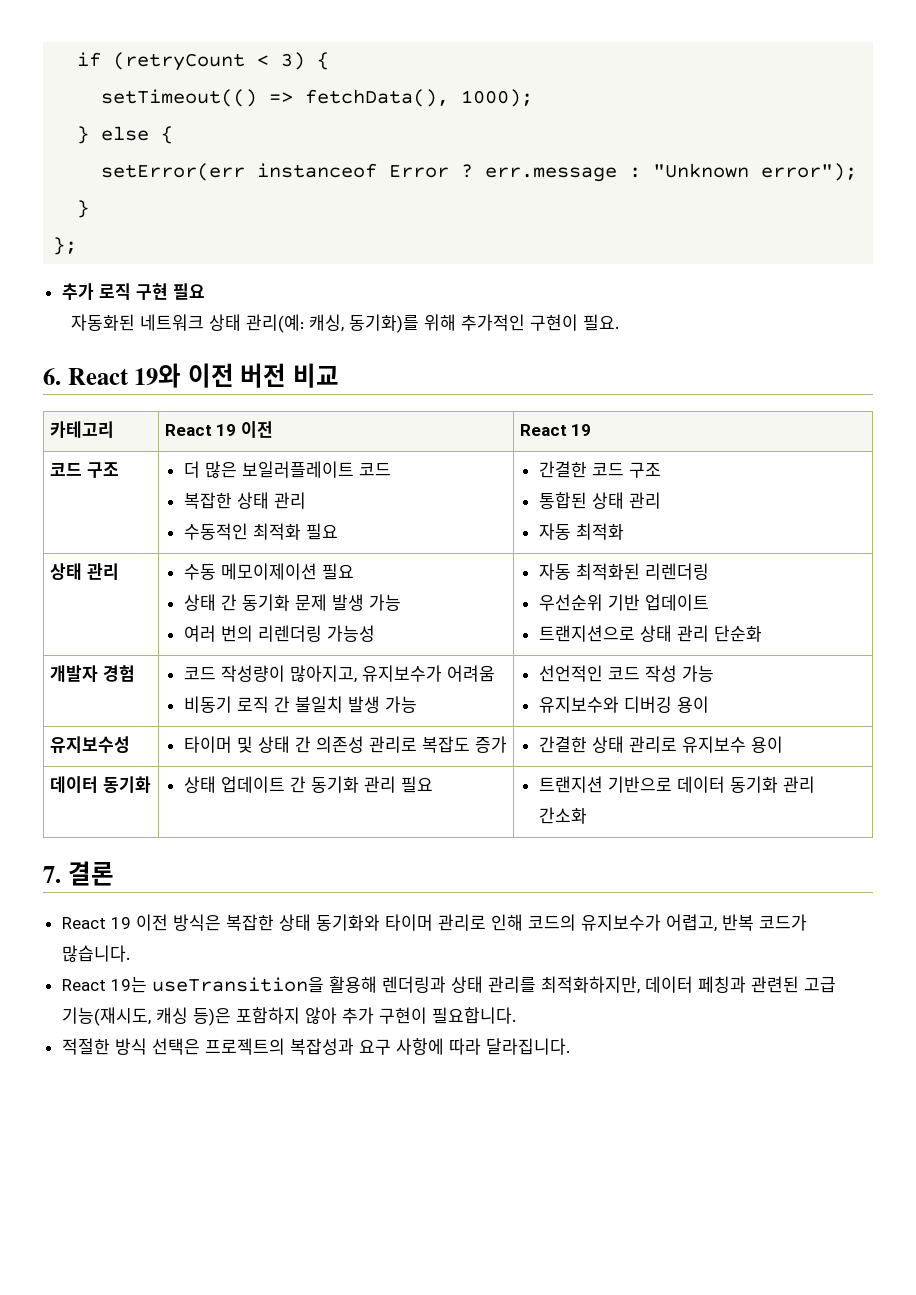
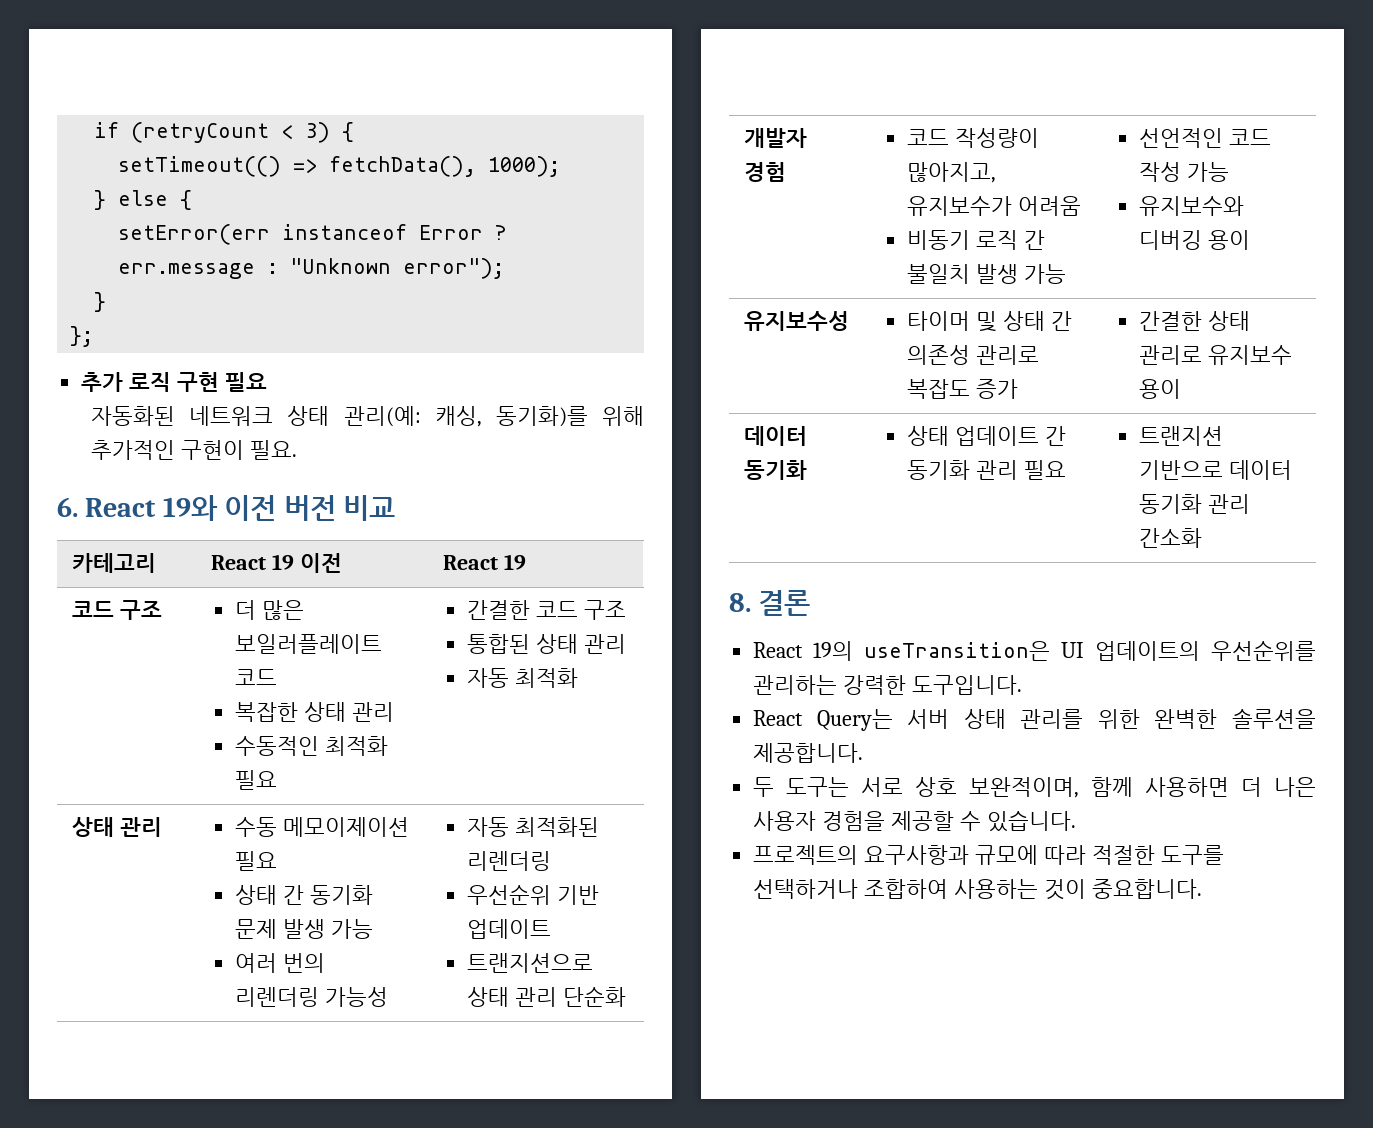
[43,866,61,883] 7. -> [729,593,751,612] 8.
[110,914,807,932] [61,945,130,962] [61,976,836,994] [61,1007,516,1026] [61,1038,570,1055] 19 이전 방식은 복잡한 상태 동기화와 타이머 관리로 인해 코드의 유지보수가 어렵고, 반복 코드가 많습니다. // React 19는 useTransition을 활용해 렌더링과 상태 관리를 최적화하지만, 데이터 페칭과 관련된 고급 기능(재시도, 캐싱 등)은 포함하지 않아 추가 구현이 필요합니다. // 적절한 방식 선택은 프로젝트의 복잡성과 요구 사항에 따라 달라집니다. -> [813,640,1316,661] [753,675,1023,695] [753,708,1316,731] [753,743,864,763] [753,777,1316,798] [753,810,1076,832] [753,845,1224,865] [753,879,1202,900] 19의 useTransition은 UI 업데이트의 우선순위를 관리하는 강력한 도구입니다. // React Query는 서버 상태 관리를 위한 완벽한 솔루션을 제공합니다. // 두 도구는 서로 상호 보완적이며, 함께 사용하면 더 나은 사용자 경험을 제공할 수 있습니다. // 프로젝트의 요구사항과 규모에 따라 적절한 도구를 선택하거나 조합하여 사용하는 것이 중요합니다.

